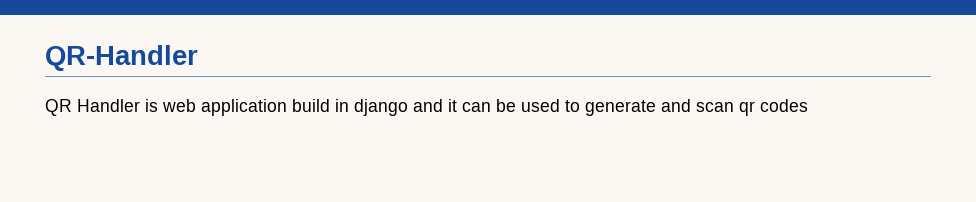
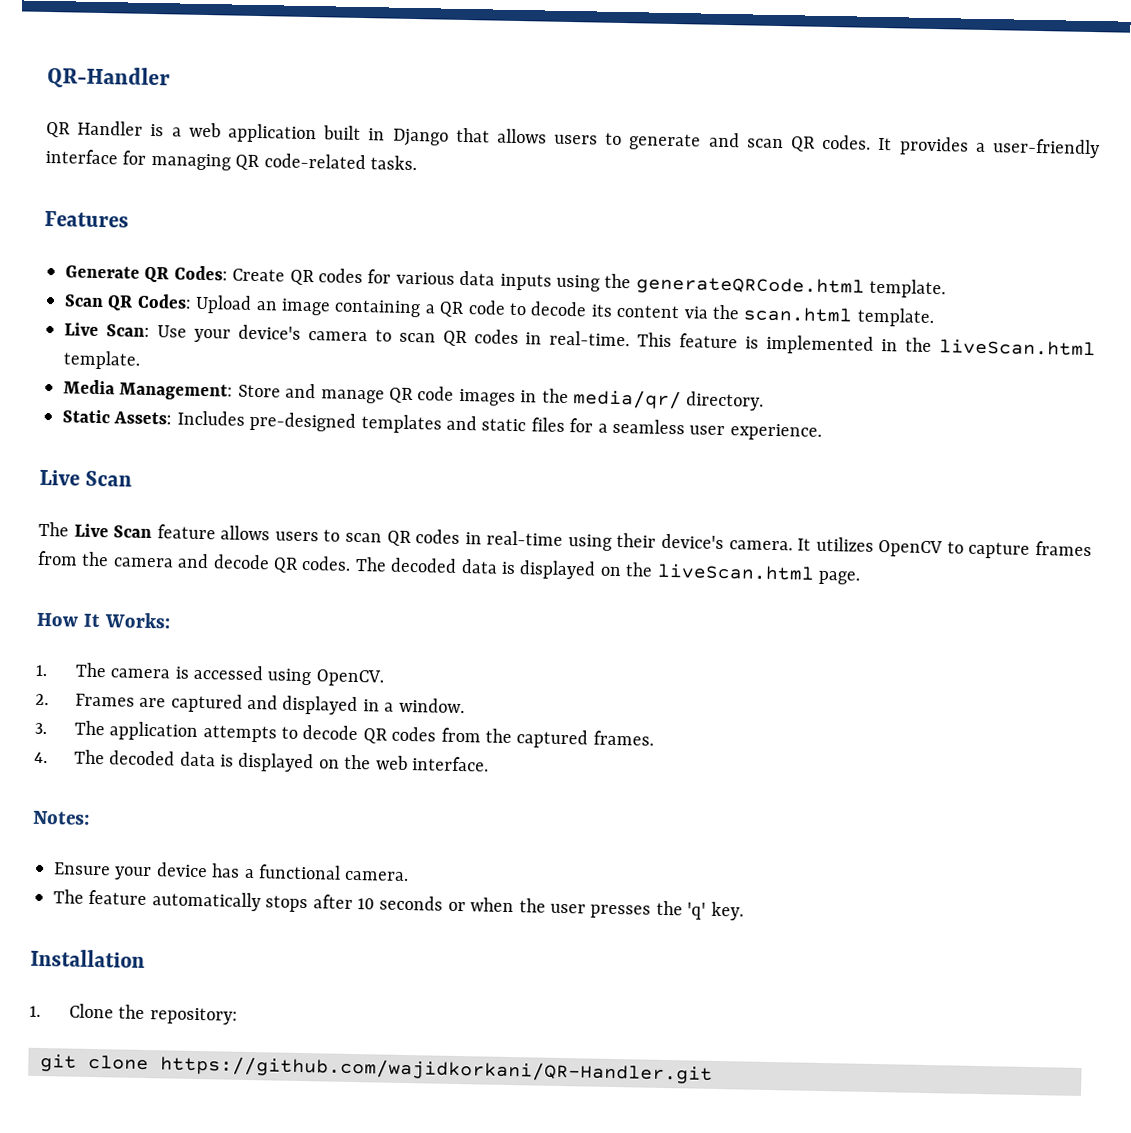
(158, 105) none -> [171,127,182,137] a
[292,99,808,116] build in django and it can be used to generate and scan qr codes -> [323,125,1100,159] [45,148,417,171] [44,210,129,228] [65,265,947,299] [64,293,935,328] [64,322,1096,357] [63,350,141,370] [63,379,765,411] [62,409,822,441] [39,469,133,487] [38,521,1092,559] [37,550,860,585] [36,612,171,629] [35,662,384,687] [35,693,465,716] [34,720,654,749] [34,749,490,773] [32,810,90,825] [53,862,410,882] [53,889,744,921] [30,948,145,968] [29,1003,238,1025] [40,1054,713,1084] built in Django that allows users to generate and scan QR codes. It provides a user-friendly interface for managing QR code-related tasks. // Features // Generate QR Codes: Create QR codes for various data inputs using the generateQRCode.html template. // Scan QR Codes: Upload an image containing a QR code to decode its content via the scan.html template. // Live Scan: Use your device's camera to scan QR codes in real-time. This feature is implemented in the liveScan.html template. // Media Management: Store and manage QR code images in the media/qr/ directory. // Static Assets: Includes pre-designed templates and static files for a seamless user experience. // Live Scan // The Live Scan feature allows users to scan QR codes in real-time using their device's camera. It utilizes OpenCV to capture frames from the camera and decode QR codes. The decoded data is displayed on the liveScan.html page. // How It Works: // 1. The camera is accessed using OpenCV. // 2. Frames are captured and displayed in a window. // 3. The application attempts to decode QR codes from the captured frames. // 4. The decoded data is displayed on the web interface. // Notes: // Ensure your device has a functional camera. // The feature automatically stops after 10 seconds or when the user presses the 'q' key. // Installation // 1. Clone the repository: // git clone https://github.com/wajidkorkani/QR-Handler.git

